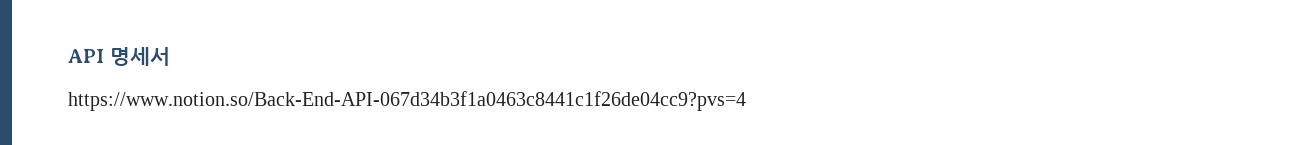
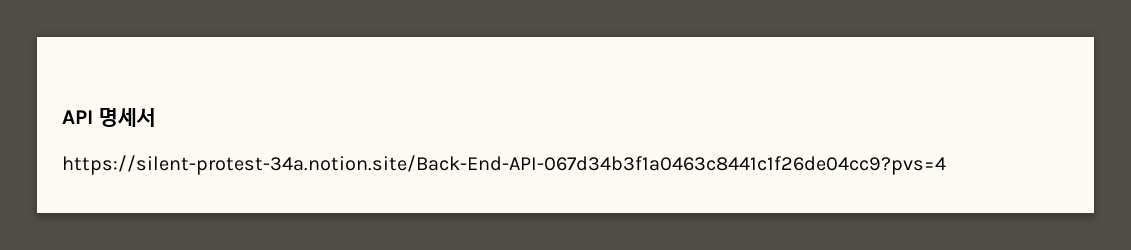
[68,91,746,111] https://www.notion.so/Back-End-API-067d34b3f1a0463c8441c1f26de04cc9?pvs=4 -> [62,155,946,175] https://silent-protest-34a.notion.site/Back-End-API-067d34b3f1a0463c8441c1f26de04cc9?pvs=4

